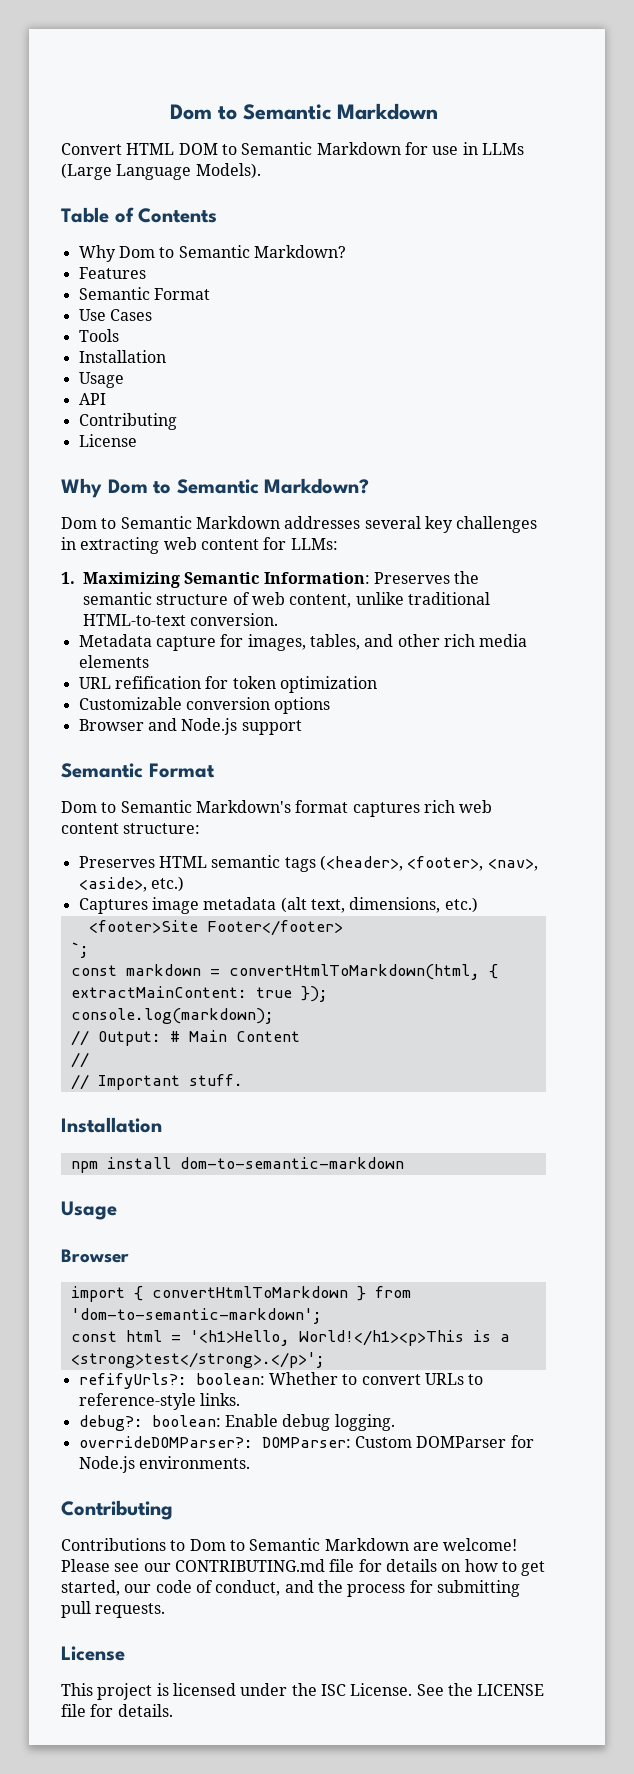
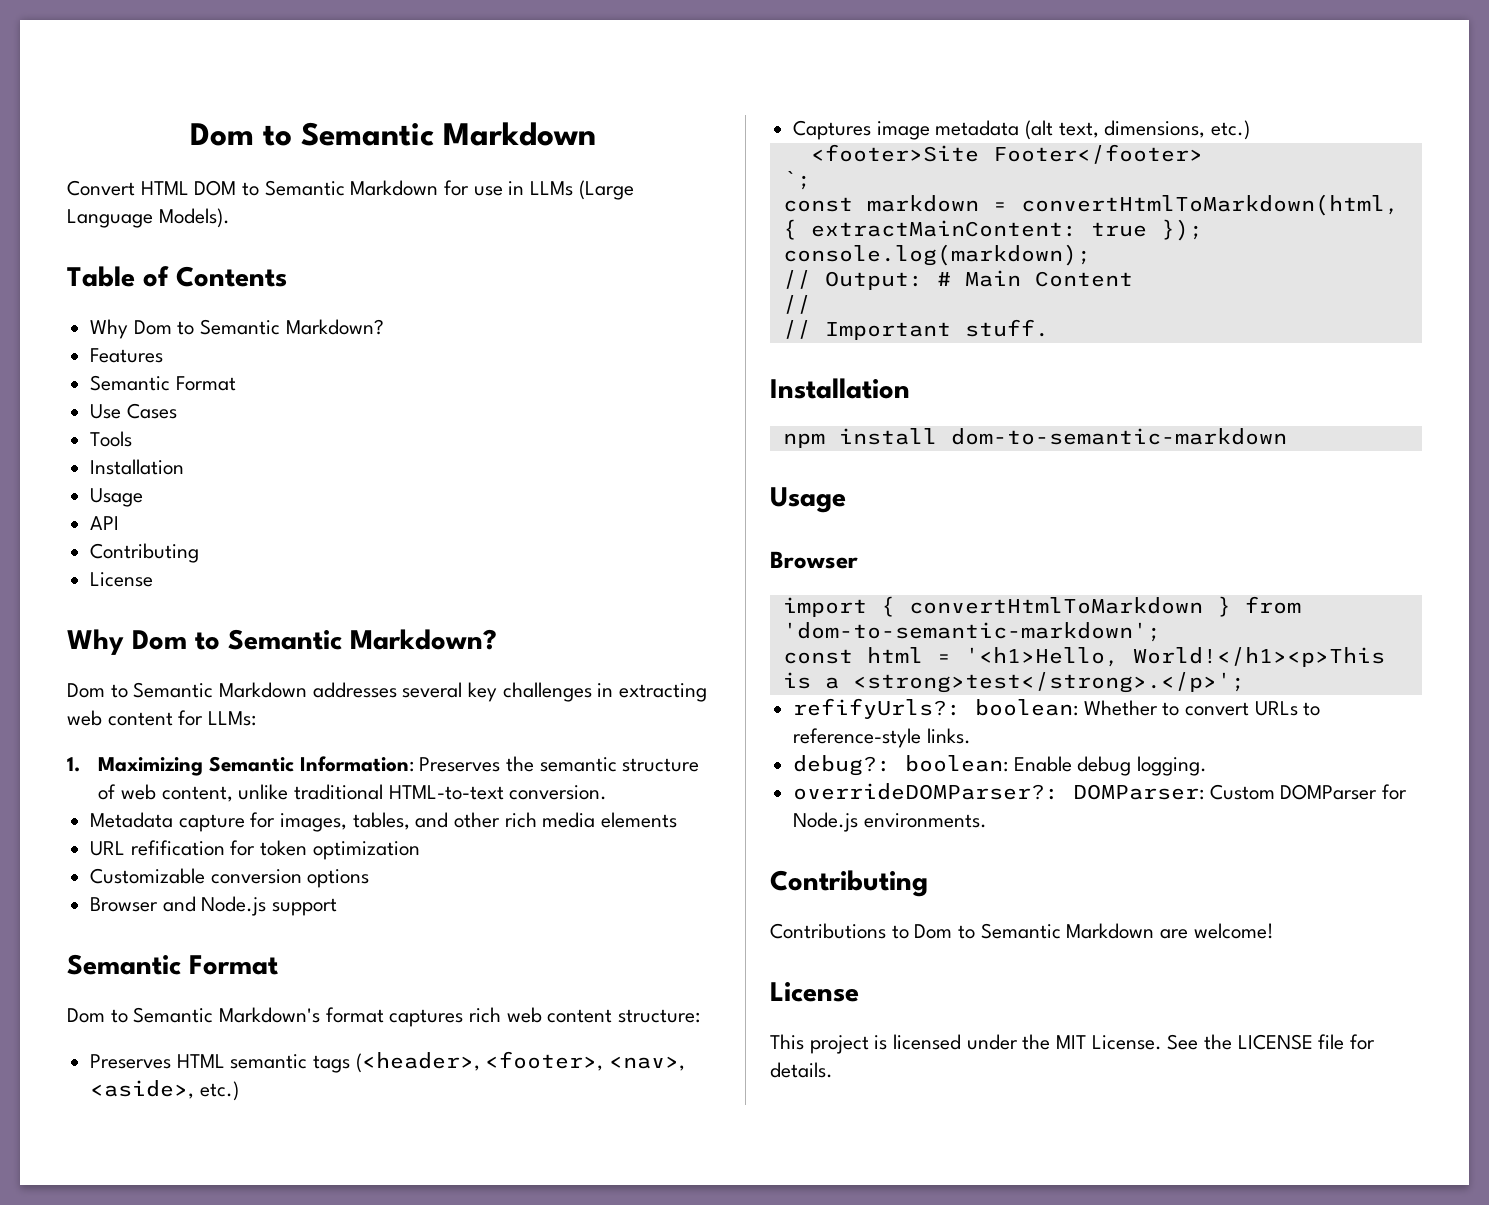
[61,1559,546,1576] [61,1580,520,1597] [61,1601,166,1618] Please see our CONTRIBUTING.md file for details on how to get started, our code of conduct, and the process for submitting pull requests. -> (1274, 931) none
[320,1684,346,1696] ISC -> [1056,1035,1087,1049] MIT

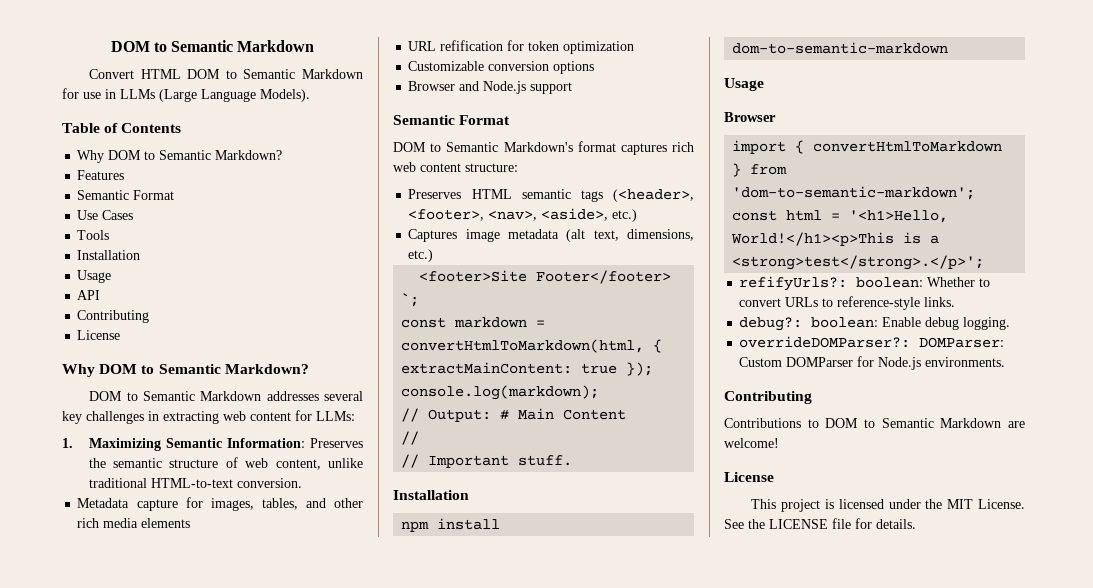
[190,123,254,146] Dom -> [110,41,150,52] DOM
[133,320,172,335] Dom -> [108,150,142,160] DOM
[132,629,497,650] [67,683,105,698] Dom to Semantic Markdown? // Dom -> [99,364,309,374] [89,391,123,401] DOM to Semantic Markdown? // DOM
[67,1008,105,1023] Dom -> [393,142,426,152] DOM
[914,924,953,939] Dom -> [825,418,859,428] DOM

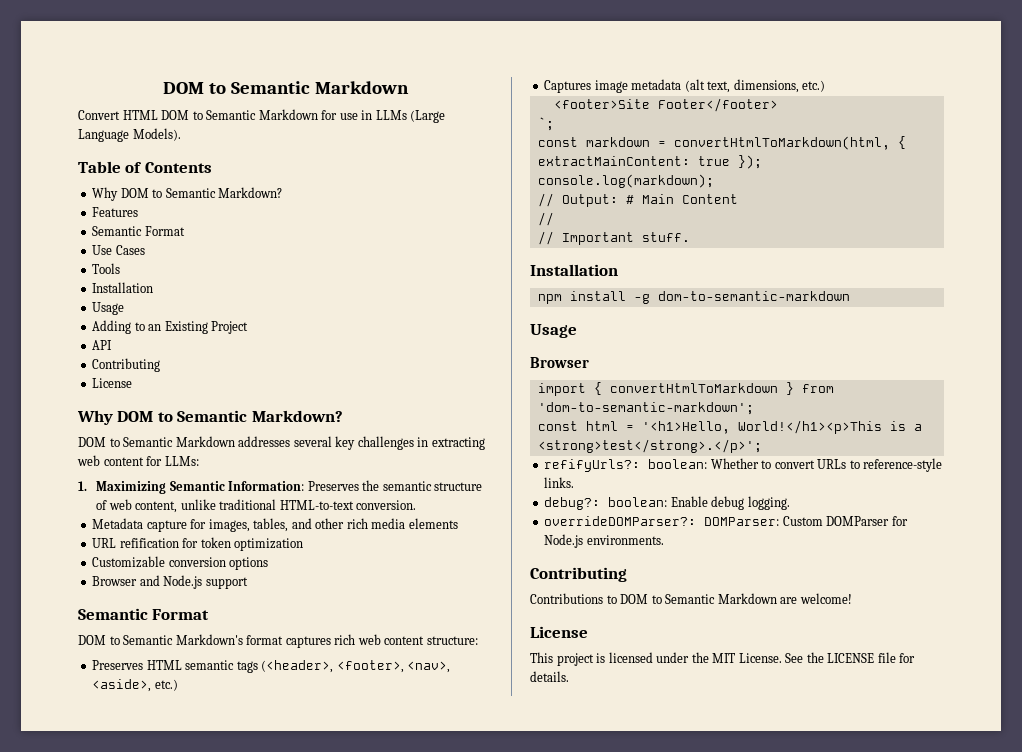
(112, 276) none -> [92,320,249,334] // Adding to an Existing Project
(501, 524) none -> [633,294,650,304] -g

